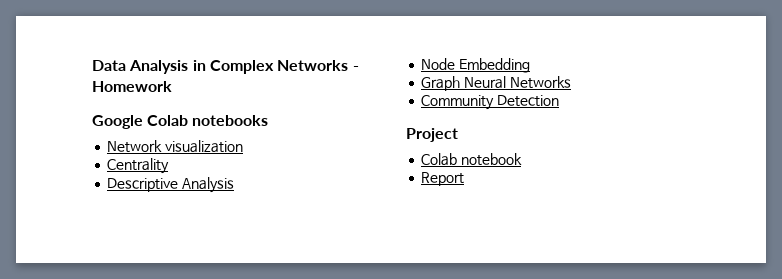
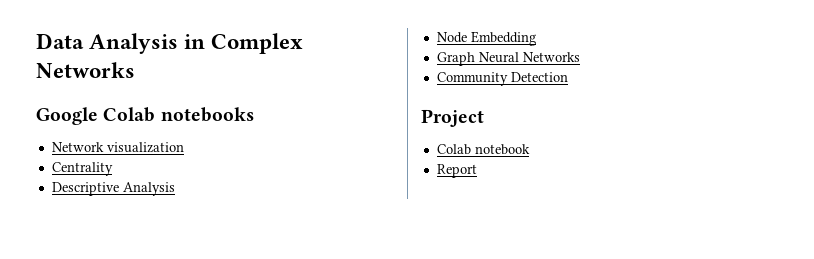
[352,66,359,71] [92,81,172,92] - Homework -> (135, 70) none

